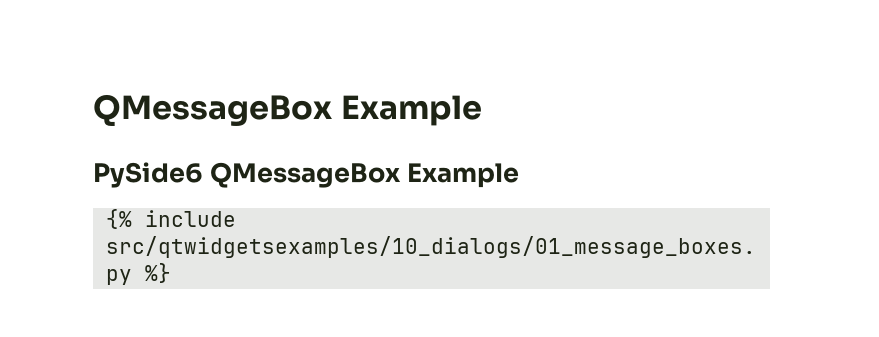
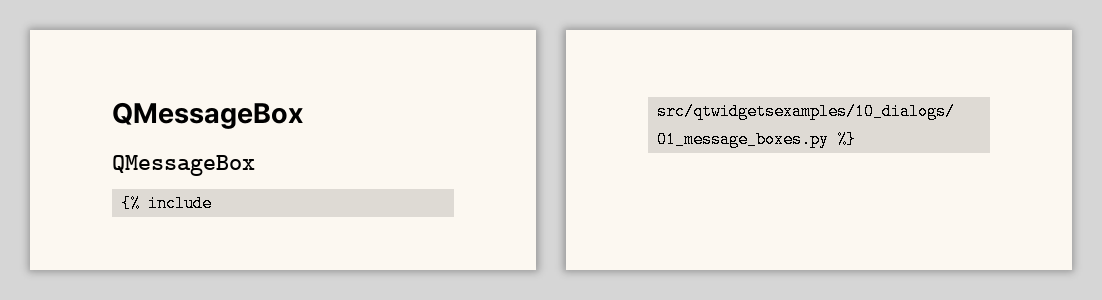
[93,94,482,126] [93,162,519,188] QMessageBox Example // PySide6 QMessageBox Example -> [112,102,303,129] [112,155,255,176] QMessageBox // QMessageBox

